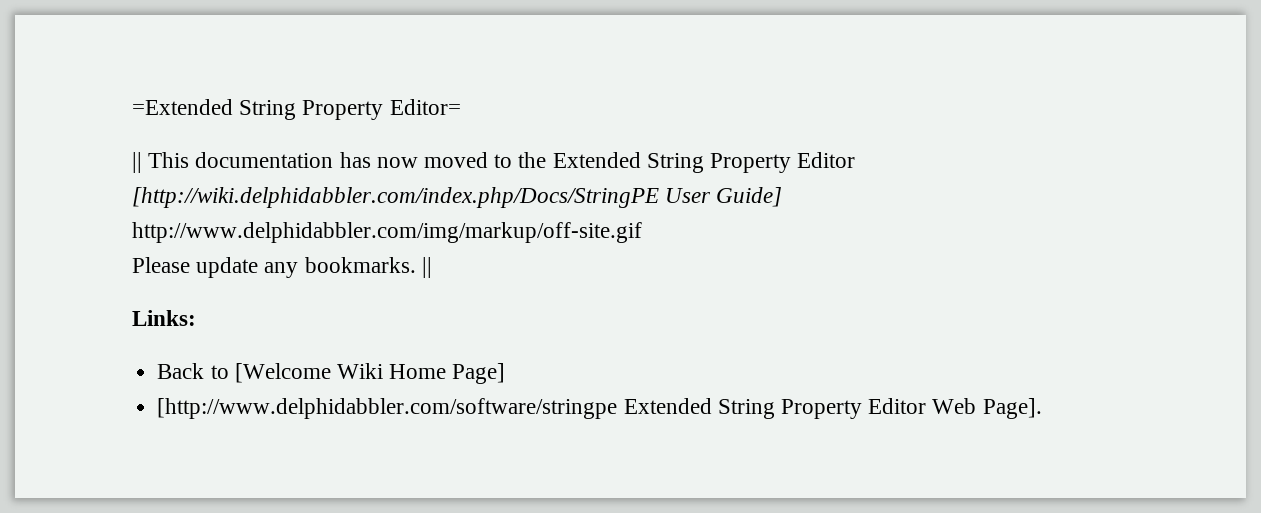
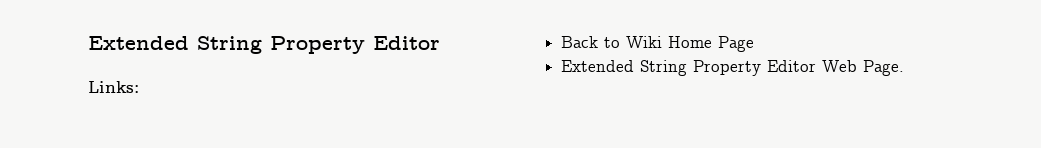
[132,99,461,120] [132,152,856,173] [132,187,783,208] [132,222,642,243] [132,257,432,278] =Extended String Property Editor= // || This documentation has now moved to the Extended String Property Editor [http://wiki.delphidabbler.com/index.php/Docs/StringPE User Guide] http://www.delphidabbler.com/img/markup/off-site.gif // Please update any bookmarks. || -> [88,36,440,54] Extended String Property Editor
[234,363,331,383] [Welcome -> (621, 42) none
[452,363,506,384] [157,398,618,419] Page] // [http://www.delphidabbler.com/software/stringpe -> [718,36,755,52] Page //
[982,398,1042,419] Page]. -> [863,60,905,76] Page.

